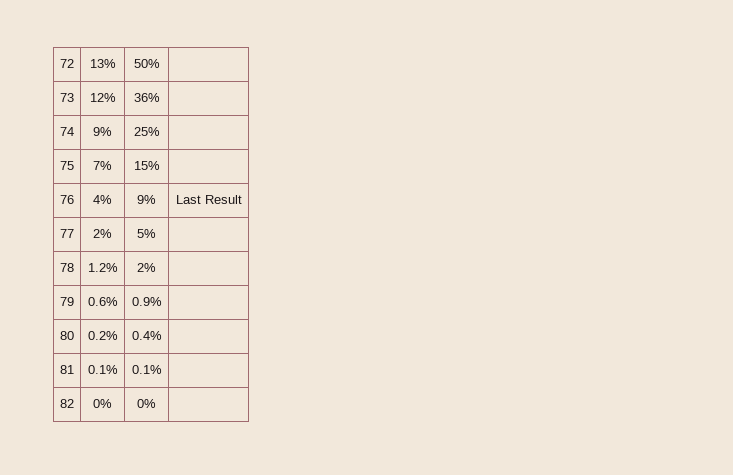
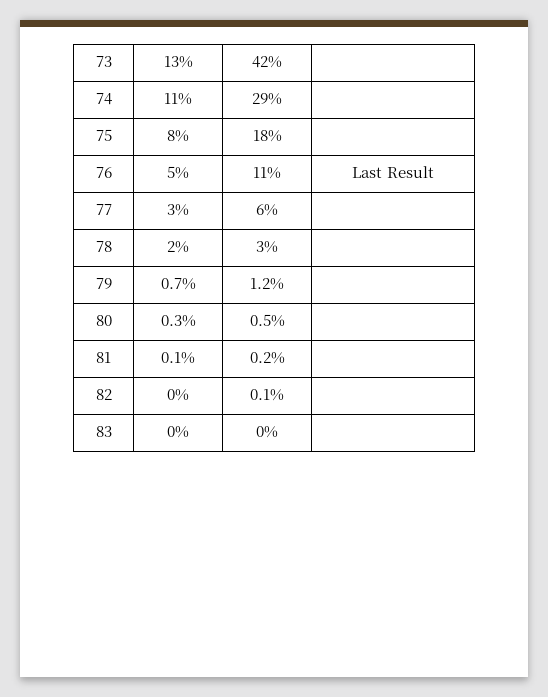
[60,59,74,68] 72 -> [95,56,112,67] 73
[133,59,160,68] [60,93,74,102] [89,93,116,102] [133,93,160,102] 50% | // 73 | 12% | 36% -> [252,56,282,68] 42%
[93,127,112,136] [133,127,160,136] 9% | 25% -> [164,93,192,105] [252,93,282,105] 11% | 29%
[93,161,112,170] [133,161,160,170] 7% | 15% -> [167,130,189,142] [252,130,282,142] 8% | 18%
[93,195,112,204] [137,195,156,204] 4% | 9% -> [167,166,189,179] [253,167,281,179] 5% | 11%
[93,229,112,238] [137,229,156,238] 2% | 5% -> [167,204,189,216] [256,204,278,216] 3% | 6%
[87,263,118,272] [137,263,156,272] 1.2% | 2% -> [167,241,189,253] [256,241,278,253] 2% | 3%
[87,297,118,306] [131,297,162,306] 0.6% | 0.9% -> [160,278,196,290] [250,278,284,290] 0.7% | 1.2%
[87,331,118,340] [131,331,162,340] 0.2% | 0.4% -> [160,315,196,327] [249,314,285,327] 0.3% | 0.5%
[131,365,162,374] 0.1% -> [249,352,285,364] 0.2%
[137,399,156,408] | 0% -> [250,389,284,401] [95,426,112,437] [167,426,189,438] [256,426,278,438] | 0.1% | // 83 | 0% | 0%

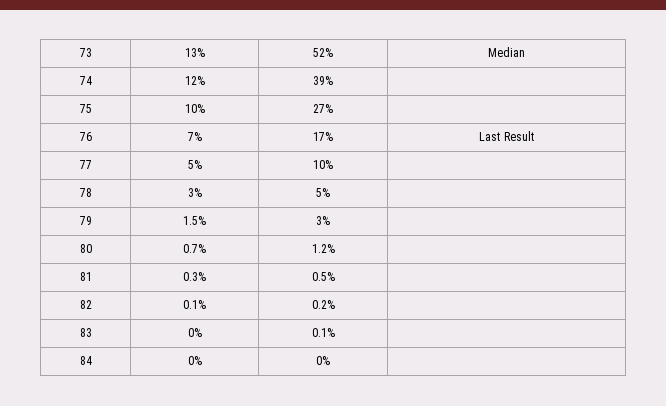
[252,56,282,68] 42% | -> [313,48,333,57] [488,47,525,57] 52% | Median
[164,93,192,105] [252,93,282,105] 11% | 29% -> [184,76,205,85] [313,76,333,85] 12% | 39%
[167,130,189,142] [252,130,282,142] 8% | 18% -> [184,104,205,113] [313,104,333,113] 10% | 27%
[167,166,189,179] [253,167,281,179] 5% | 11% -> [187,132,202,141] [313,132,333,141] 7% | 17%
[167,204,189,216] [256,204,278,216] 3% | 6% -> [187,160,202,169] [313,160,333,169] 5% | 10%
[167,241,189,253] 2% -> [187,188,202,197] [316,188,330,197] [79,216,92,225] [183,216,206,225] 3% | 5% | // 79 | 1.5%
[95,278,112,289] 79 -> [79,244,92,253] 80
[95,315,112,326] 80 -> [79,272,92,281] 81
[96,352,111,363] 81 -> [79,300,92,309] 82
[95,389,112,400] 82 -> [79,328,92,337] 83
[95,426,112,437] 83 -> [79,356,92,365] 84

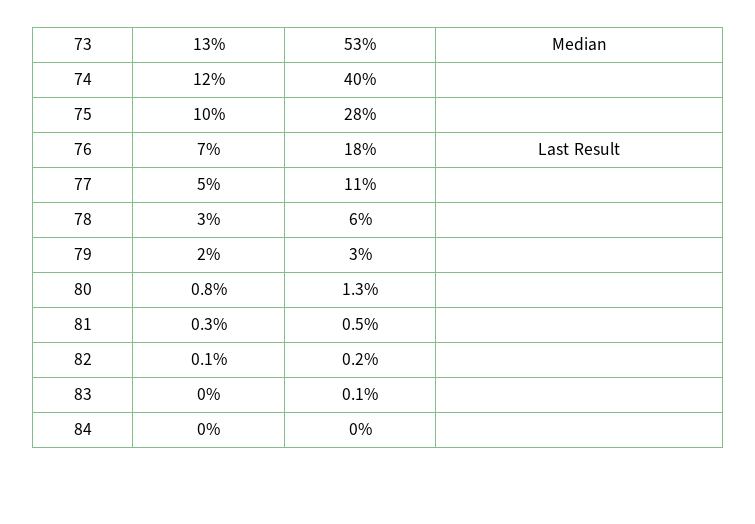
[313,48,333,57] 52% -> [344,38,376,50] 53%
[313,76,333,85] 39% -> [344,73,376,85] 40%
[313,104,333,113] 27% -> [344,108,376,120] 28%
[313,132,333,141] 17% -> [344,143,376,155] 18%
[313,160,333,169] 10% -> [344,178,376,190] 11%
[316,188,330,197] 5% -> [348,213,372,225] 6%
[183,216,206,225] 1.5% -> [196,248,220,260] 2%
[183,244,206,253] [311,244,335,253] 0.7% | 1.2% -> [190,283,227,295] [342,283,378,295] 0.8% | 1.3%

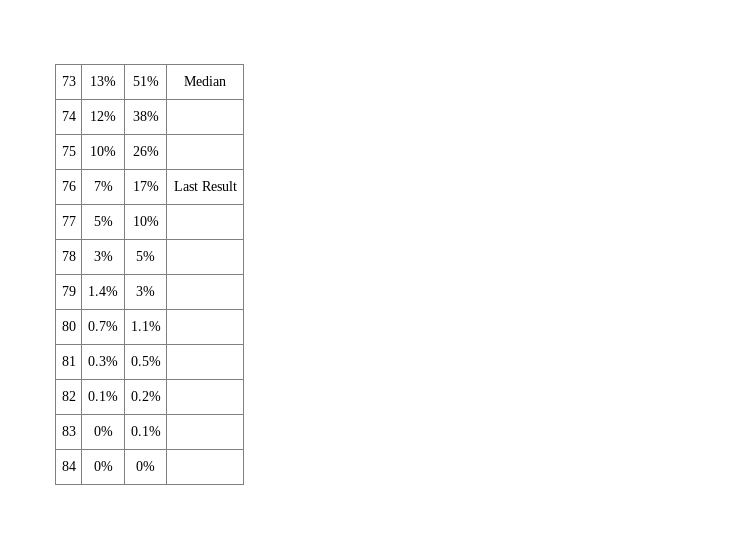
[344,38,376,50] 53% -> [132,76,159,86] 51%
[344,73,376,85] 40% -> [132,111,159,121] 38%
[344,108,376,120] 28% -> [132,146,159,156] 26%
[344,143,376,155] 18% -> [132,181,159,191] 17%
[344,178,376,190] 11% -> [132,216,159,226] 10%
[348,213,372,225] 6% -> [136,251,155,261] 5%
[196,248,220,260] 2% -> [88,286,118,296] 1.4%
[190,283,227,295] [342,283,378,295] 0.8% | 1.3% -> [88,321,118,331] [130,321,161,331] 0.7% | 1.1%

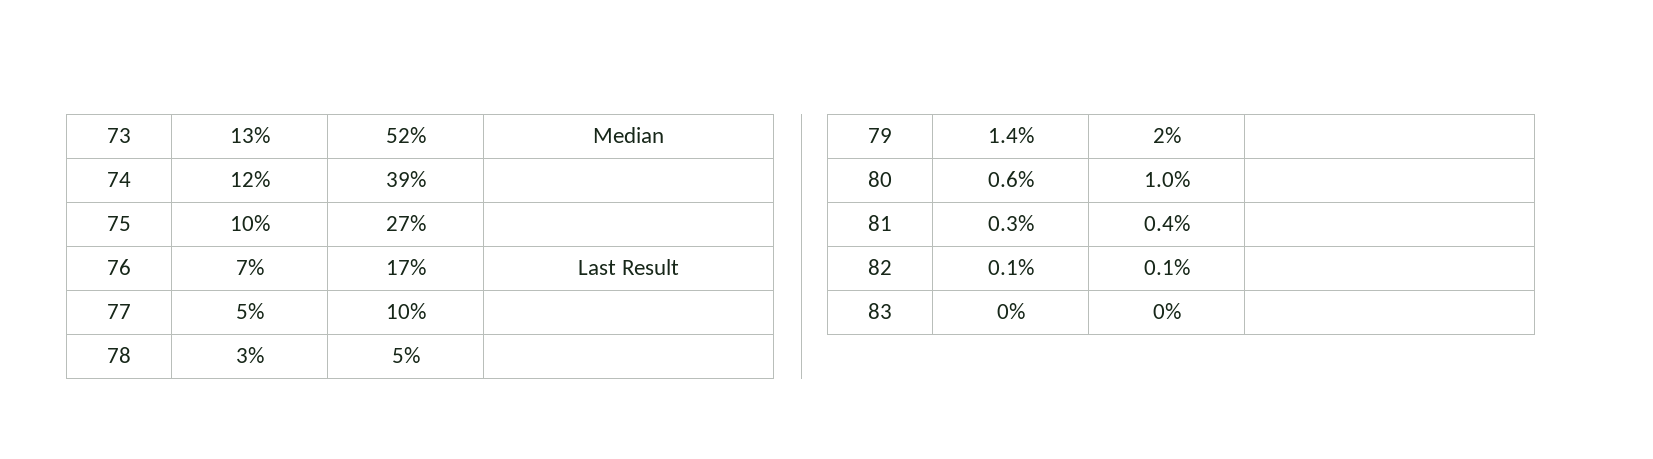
[132,76,159,86] 51% -> [385,127,426,143] 52%
[132,111,159,121] 38% -> [385,171,426,187] 39%
[132,146,159,156] 26% -> [385,215,426,231] 27%
[136,286,155,296] 3% -> [1152,127,1181,143] 2%
[88,321,118,331] [130,321,161,331] 0.7% | 1.1% -> [987,171,1034,187] [1143,171,1190,187] 0.6% | 1.0%
[130,356,161,366] 0.5% -> [1143,215,1190,231] 0.4%
[130,391,161,401] 0.2% -> [1143,259,1190,275] 0.1%
[130,426,161,436] [61,461,76,471] [93,461,113,471] [136,461,155,471] | 0.1% | // 84 | 0% | 0% -> [1152,303,1181,319] | 0%

